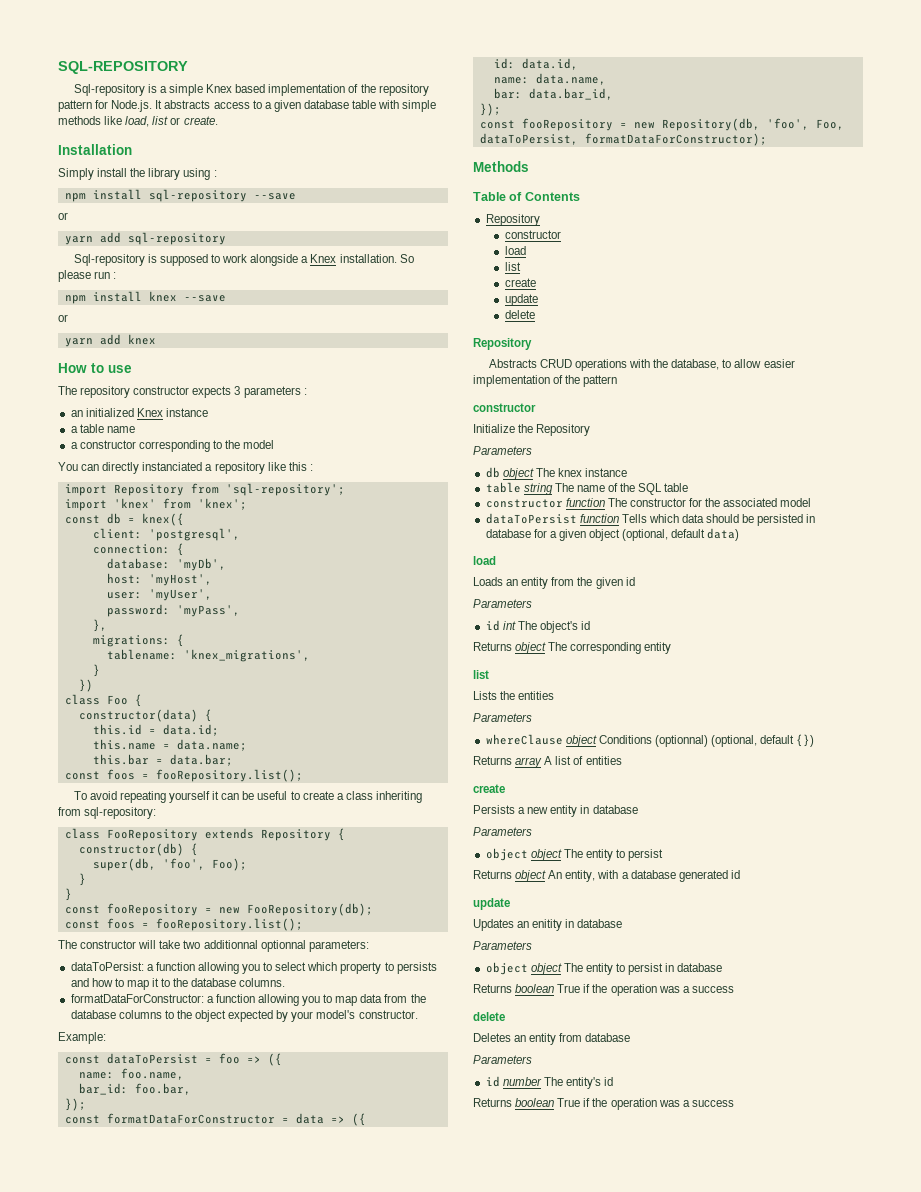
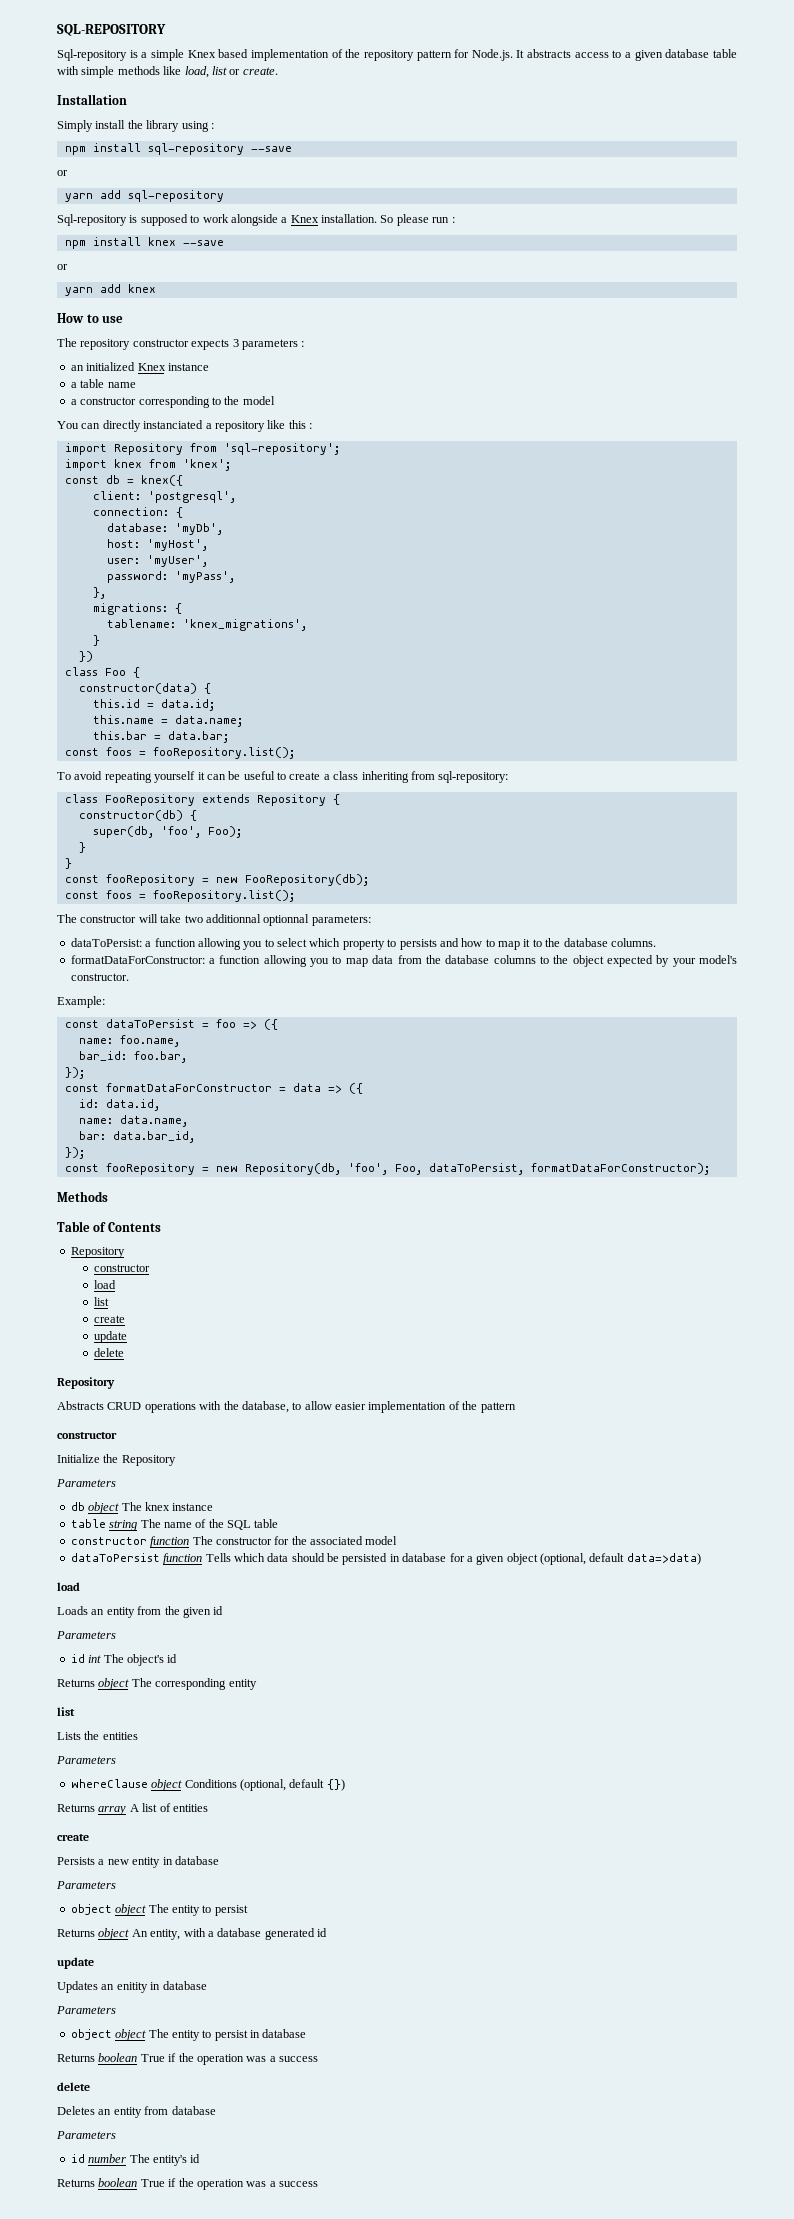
[113,498,156,509] 'knex' -> [113,459,142,468] knex
[707,528,740,541] data) -> [626,1553,701,1565] data=>data)
[654,735,708,747] (optionnal) -> (237, 1783) none

